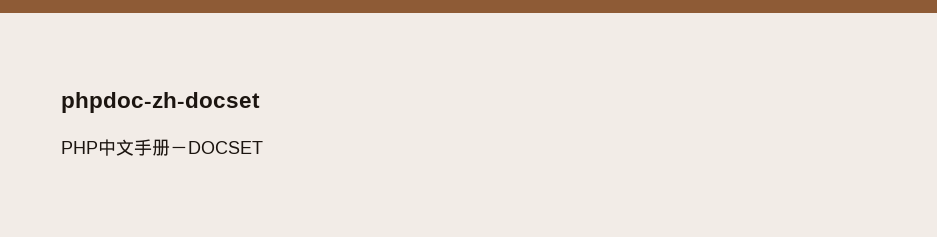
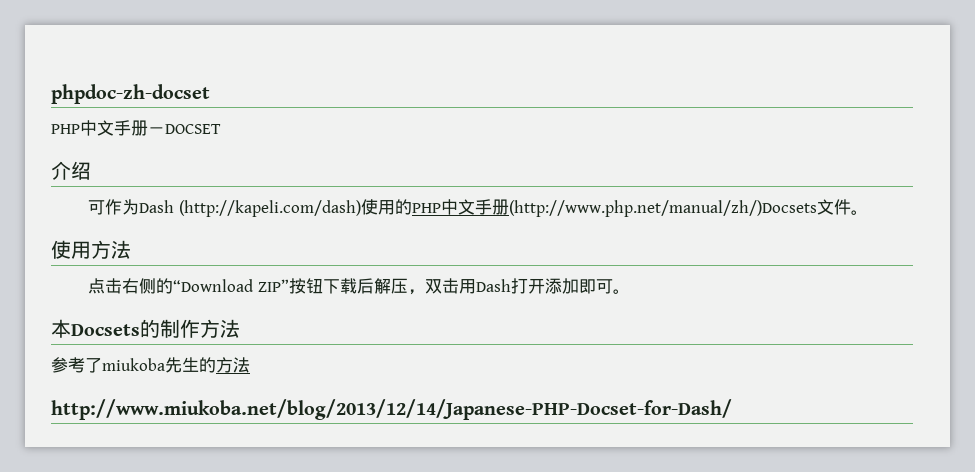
(263, 147) none -> [51,161,91,180] [88,199,868,217] [51,240,131,259] [88,278,630,295] [51,319,240,338] [51,357,250,373] [51,399,732,420] // 介绍 // 可作为Dash (http://kapeli.com/dash)使用的PHP中文手册(http://www.php.net/manual/zh/)Docsets文件。 // 使用方法 // 点击右侧的“Download ZIP”按钮下载后解压，双击用Dash打开添加即可。 // 本Docsets的制作方法 // 参考了miukoba先生的方法 // http://www.miukoba.net/blog/2013/12/14/Japanese-PHP-Docset-for-Dash/

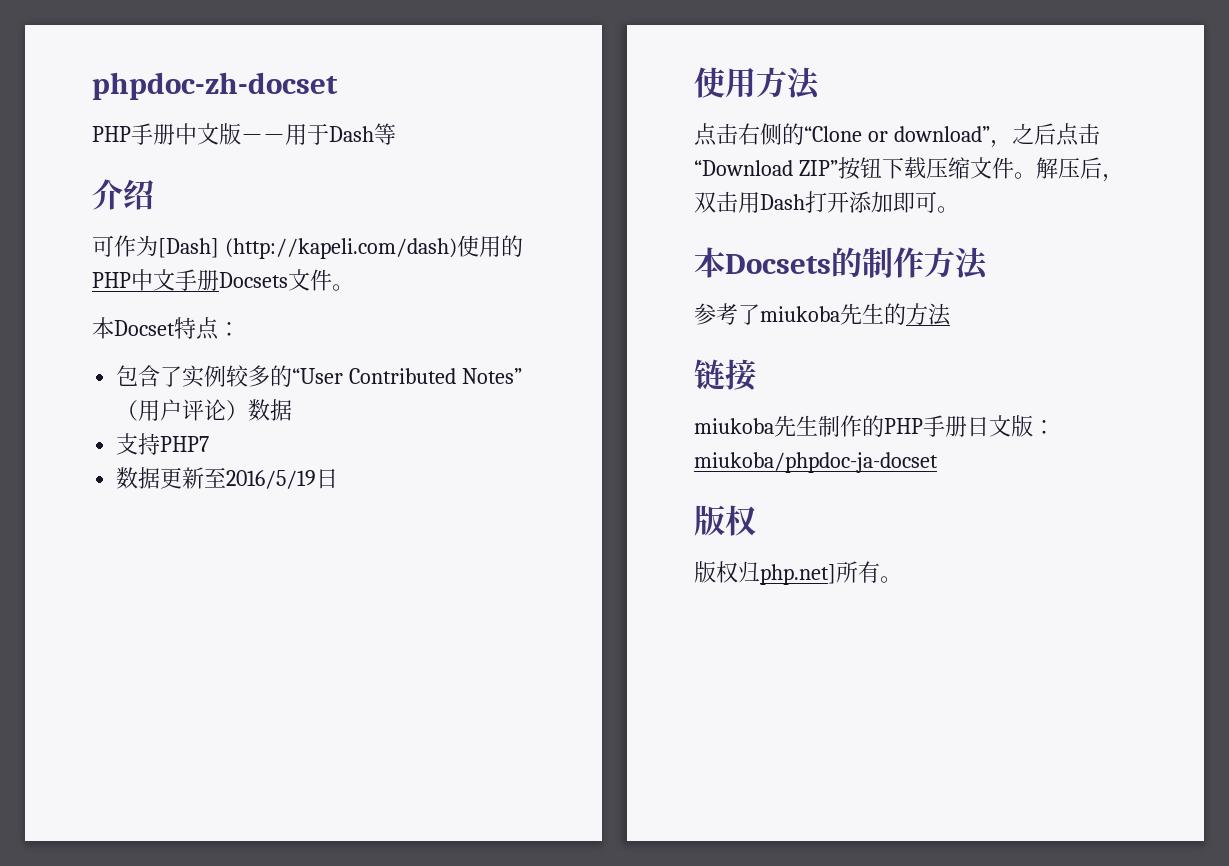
[80,120,221,136] 中文手册－DOCSET -> [131,123,396,145] 手册中文版－－用于Dash等
[139,200,175,213] Dash -> [158,238,219,258] [Dash]
[508,199,868,217] (http://www.php.net/manual/zh/)Docsets文件。 -> [219,269,354,291] [92,317,240,340] [116,365,523,388] [116,399,293,421] [116,433,210,455] [116,467,339,489] Docsets文件。 // 本Docset特点： // 包含了实例较多的“User Contributed Notes”（用户评论）数据 // 支持PHP7 // 数据更新至2016/5/19日
[173,278,408,294] “Download ZIP”按钮下载后解压 -> [804,123,1100,148] [694,157,1102,180] “Clone or download”，之后点击“Download ZIP”按钮下载压缩文件。解压后
[51,399,732,420] http://www.miukoba.net/blog/2013/12/14/Japanese-PHP-Docset-for-Dash/ -> [694,359,756,391] [694,415,1055,437] [694,452,938,473] [694,505,756,536] [694,561,902,585] 链接 // miukoba先生制作的PHP手册日文版：miukoba/phpdoc-ja-docset // 版权 // 版权归php.net]所有。

